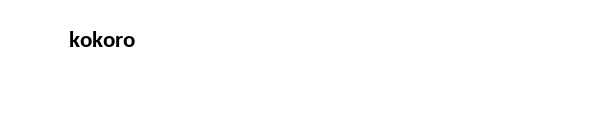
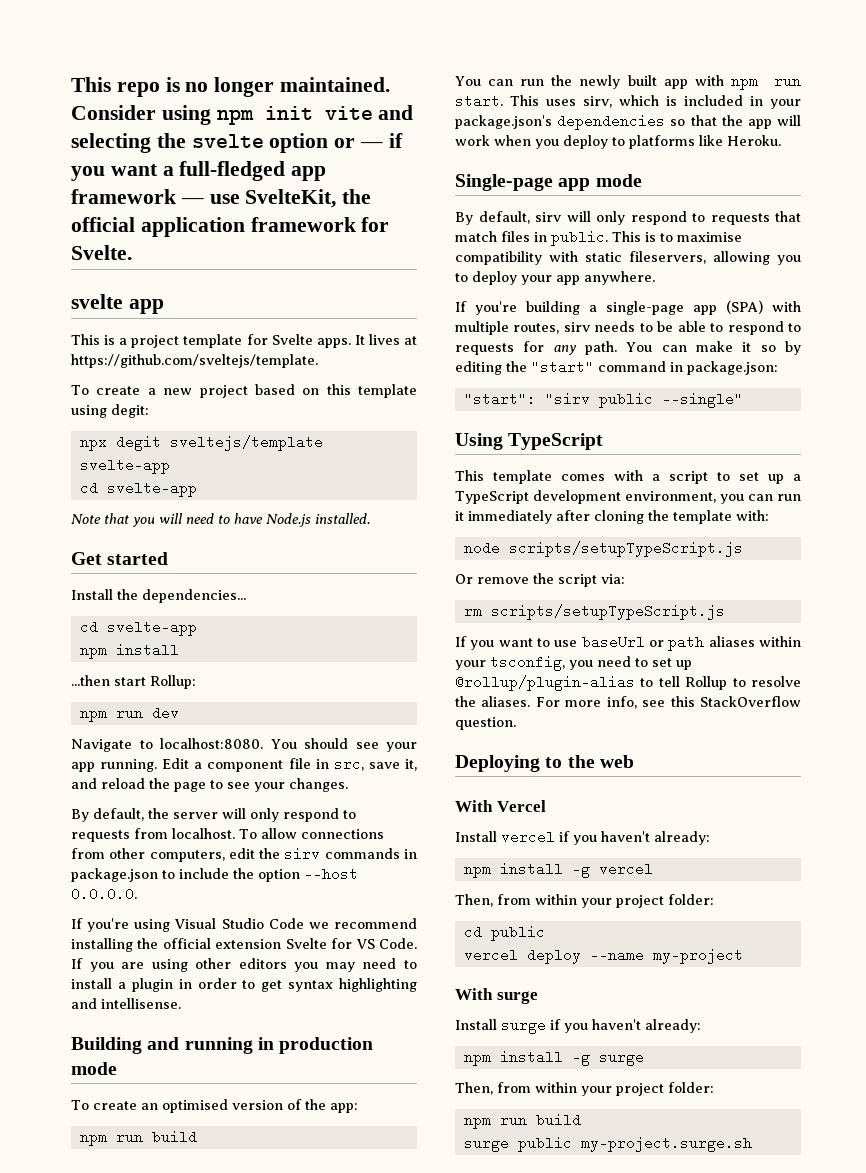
[69,31,135,47] kokoro -> [71,77,391,97] [71,105,414,125] [71,133,403,153] [71,161,327,181] [71,189,372,208] [71,217,390,237] [71,245,132,260] [71,294,164,314] [71,334,418,348] [71,354,318,368] [71,384,417,398] [71,404,149,418] [79,435,323,451] [79,458,170,474] [79,481,197,497] [71,513,370,527] [71,552,169,565] [71,589,246,603] [79,620,197,636] [79,643,179,659] [71,675,196,689] [79,706,179,722] [71,738,417,752] [71,757,417,772] [71,778,348,792] [71,808,356,822] [71,828,384,842] [71,848,417,862] [71,867,358,882] [71,887,137,901] [71,918,417,932] [71,938,417,952] [71,958,417,972] [71,978,417,992] [71,998,181,1009] [71,1037,374,1054] [71,1062,117,1075] [71,1099,358,1113] [79,1130,197,1146] [455,75,801,90] [455,94,801,109] [455,114,801,130] [455,135,781,149] [455,174,642,191] [455,211,801,225] [455,230,742,246] [455,251,801,265] [455,271,655,285] [455,300,801,315] [455,321,802,335] [455,341,802,355] [455,360,778,375] [463,392,743,408] [455,433,604,450] [455,470,801,484] [455,490,801,504] [455,510,769,524] [463,541,743,557] [455,573,625,587] [463,604,725,620] [455,635,801,651] [455,655,692,671] [455,675,801,691] [455,696,801,709] [455,717,516,730] [455,755,634,772] [455,800,546,812] [455,830,710,845] [463,862,653,878] [455,894,714,908] [463,925,545,941] [463,948,743,964] [455,988,538,1004] [455,1018,701,1034] [463,1050,644,1066] [455,1082,714,1096] [463,1113,581,1129] [463,1136,752,1152] This repo is no longer maintained. Consider using npm init vite and selecting the svelte option or — if you want a full-fledged app framework — use SvelteKit, the official application framework for Svelte. // svelte app // This is a project template for Svelte apps. It lives at https://github.com/sveltejs/template. // To create a new project based on this template using degit: // npx degit sveltejs/template svelte-app // cd svelte-app // Note that you will need to have Node.js installed. // Get started // Install the dependencies... // cd svelte-app // npm install // ...then start Rollup: // npm run dev // Navigate to localhost:8080. You should see your app running. Edit a component file in src, save it, and reload the page to see your changes. // By default, the server will only respond to requests from localhost. To allow connections from other computers, edit the sirv commands in package.json to include the option --host 0.0.0.0. // If you're using Visual Studio Code we recommend installing the official extension Svelte for VS Code. If you are using other editors you may need to install a plugin in order to get syntax highlighting and intellisense. // Building and running in production mode // To create an optimised version of the app: // npm run build // You can run the newly built app with npm run start. This uses sirv, which is included in your package.json's dependencies so that the app will work when you deploy to platforms like Heroku. // Single-page app mode // By default, sirv will only respond to requests that match files in public. This is to maximise compatibility with static fileservers, allowing you to deploy your app anywhere. // If you're building a single-page app (SPA) with multiple routes, sirv needs to be able to respond to requests for any path. You can make it so by editing the "start" command in package.json: // "start": "sirv public --single" // Using TypeScript // This template comes with a script to set up a TypeScript development environment, you can run it immediately after cloning the template with: // node scripts/setupTypeScript.js // Or remove the script via: // rm scripts/setupTypeScript.js // If you want to use baseUrl or path aliases within your tsconfig, you need to set up @rollup/plugin-alias to tell Rollup to resolve the aliases. For more info, see this StackOverflow question. // Deploying to the web // With Vercel // Install vercel if you haven't already: // npm install -g vercel // Then, from within your project folder: // cd public // vercel deploy --name my-project // With surge // Install surge if you haven't already: // npm install -g surge // Then, from within your project folder: // npm run build // surge public my-project.surge.sh

